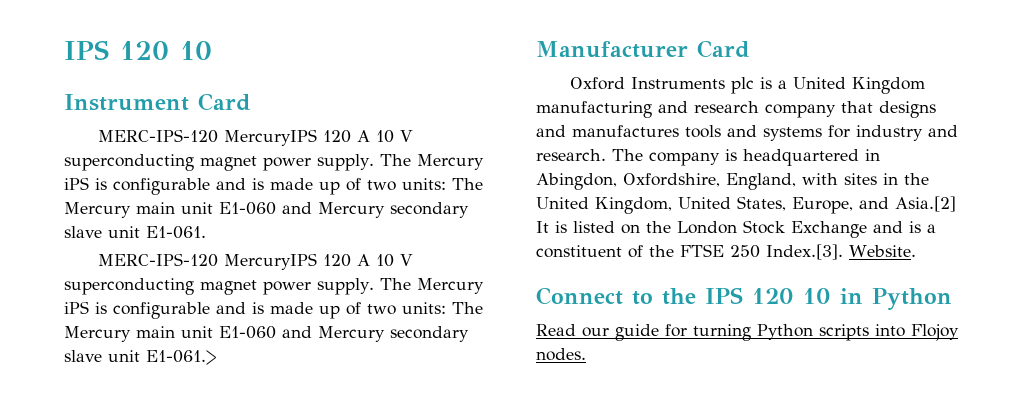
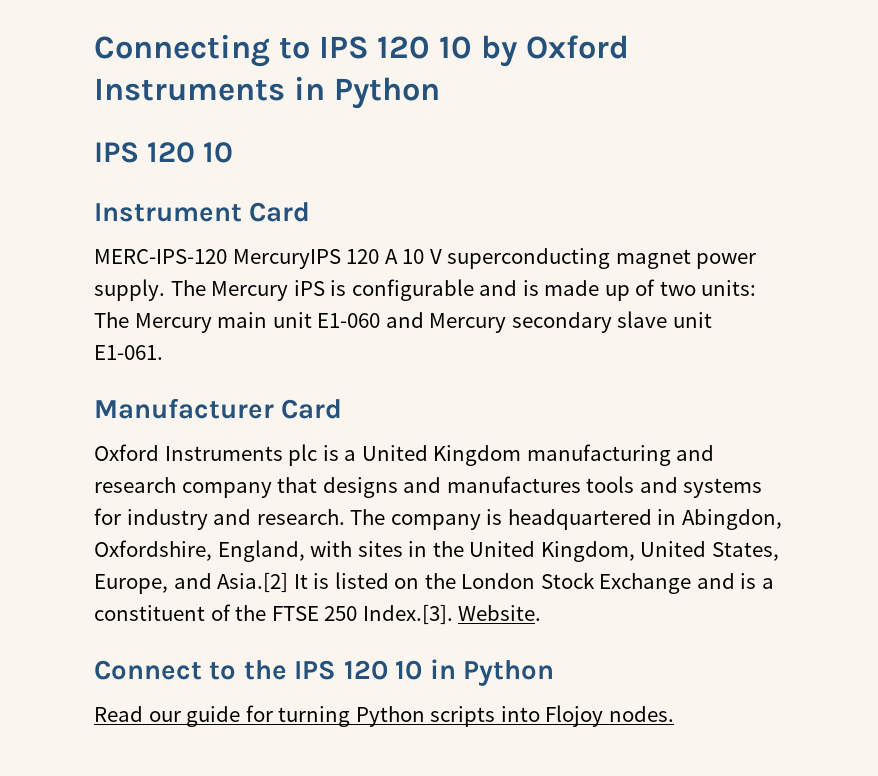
(64, 50) none -> [94,34,629,67] [94,76,440,109] Connecting to IPS 120 10 by Oxford Instruments in Python //
[97,253,413,270] [64,278,484,295] [64,301,483,319] [64,326,469,342] [64,350,216,365] // MERC-IPS-120 MercuryIPS 120 A 10 V superconducting magnet power supply. The Mercury iPS is configurable and is made up of two units: The Mercury main unit E1-060 and Mercury secondary slave unit E1-061.> -> (163, 352) none

